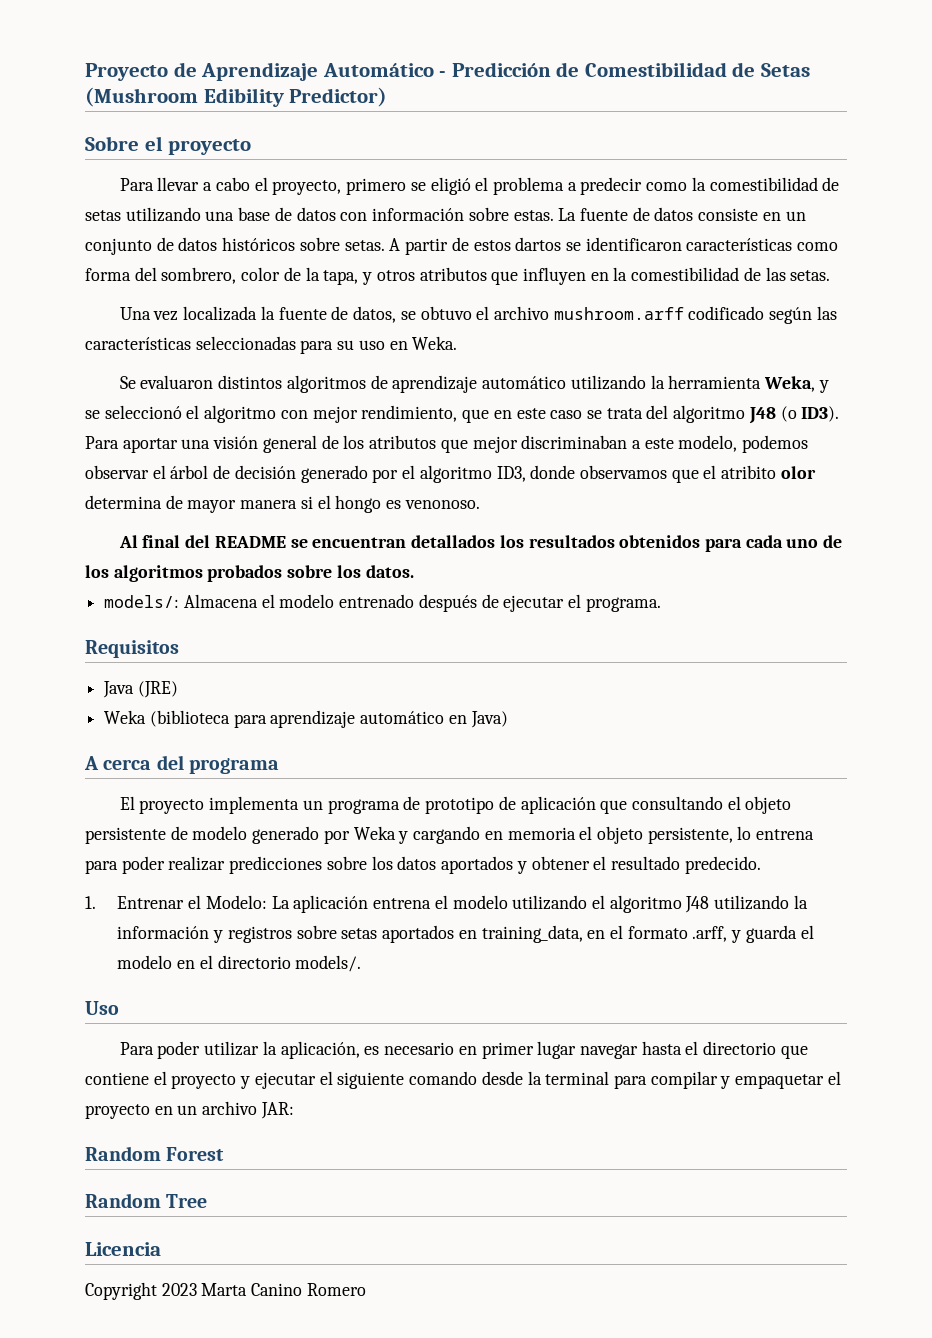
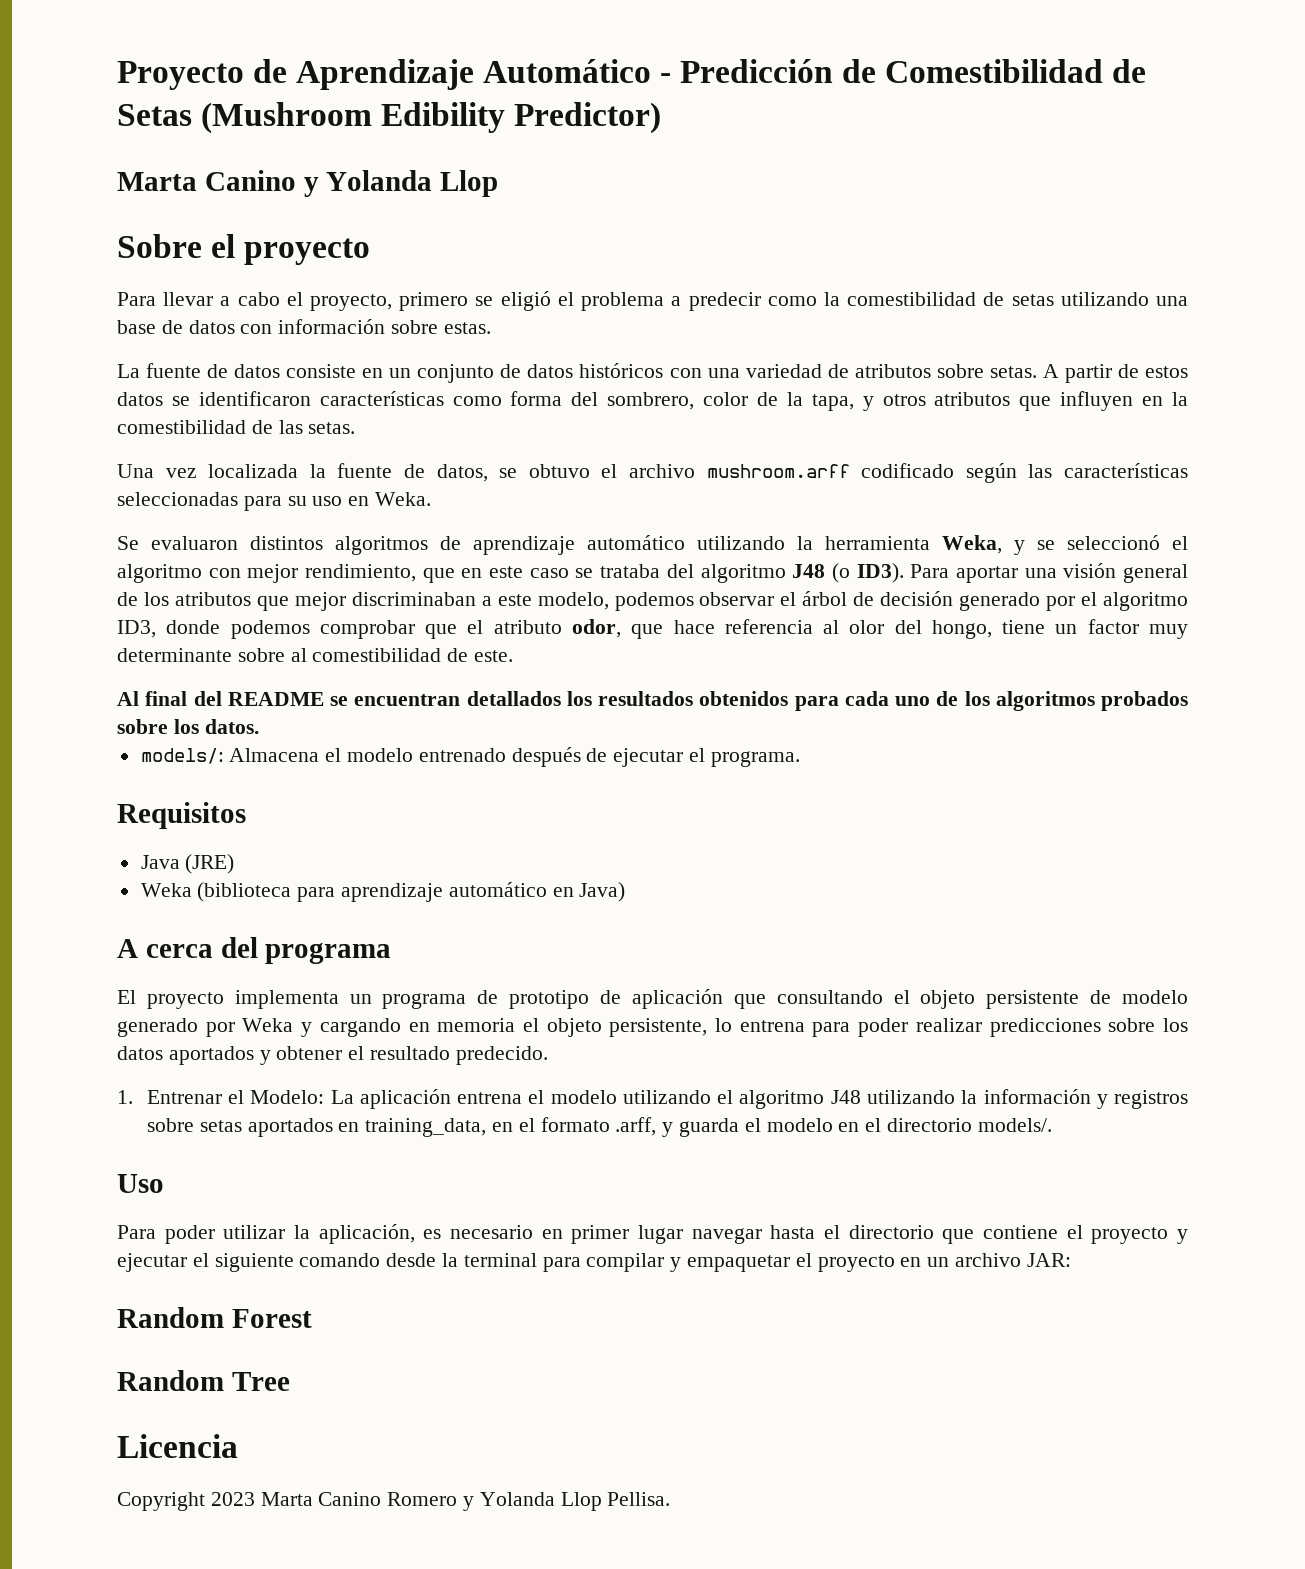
(388, 97) none -> [117,170,499,197] // Marta Canino y Yolanda Llop
(554, 215) none -> (491, 328) //
(296, 244) none -> [669,364,931,378] con una variedad de atributos
[515,237,562,251] dartos -> [117,392,163,406] datos
[606,408,643,419] trata -> [600,564,661,578] trataba
[579,465,816,483] [85,495,480,513] observamos que el atribito olor determina de mayor manera si el hongo es venonoso. -> [230,619,1189,639] [117,648,514,662] podemos comprobar que el atributo odor, que hace referencia al olor del hongo, tiene un factor muy determinante sobre al comestibilidad de este.
(366, 1289) none -> [463,1492,671,1511] y Yolanda Llop Pellisa.

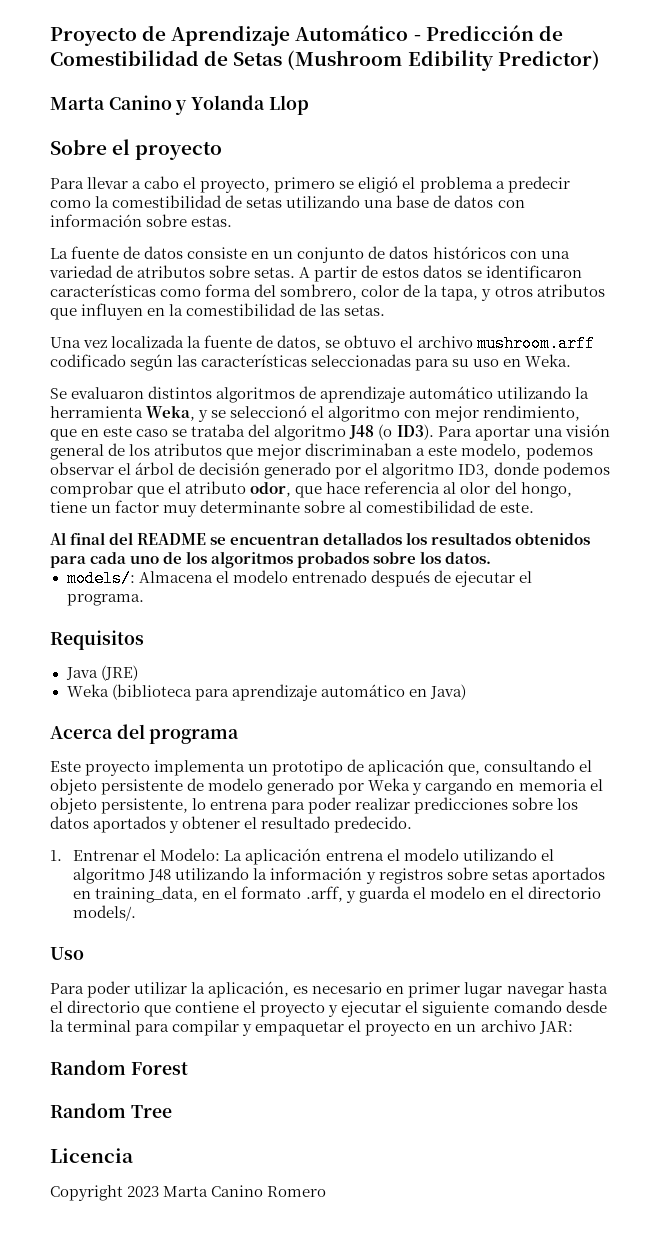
[117,939,213,958] A cerca -> [50,726,113,739] Acerca
[117,990,136,1004] El -> [50,761,81,772] Este
[382,990,499,1009] programa de -> (269, 768) none
[733,994,766,1009] que -> [448,764,481,776] que,
[463,1492,671,1511] y Yolanda Llop Pellisa. -> (327, 1191) none

